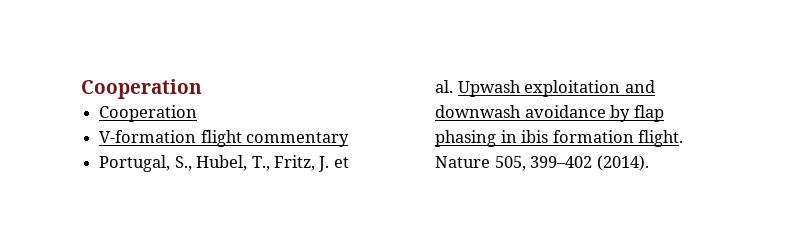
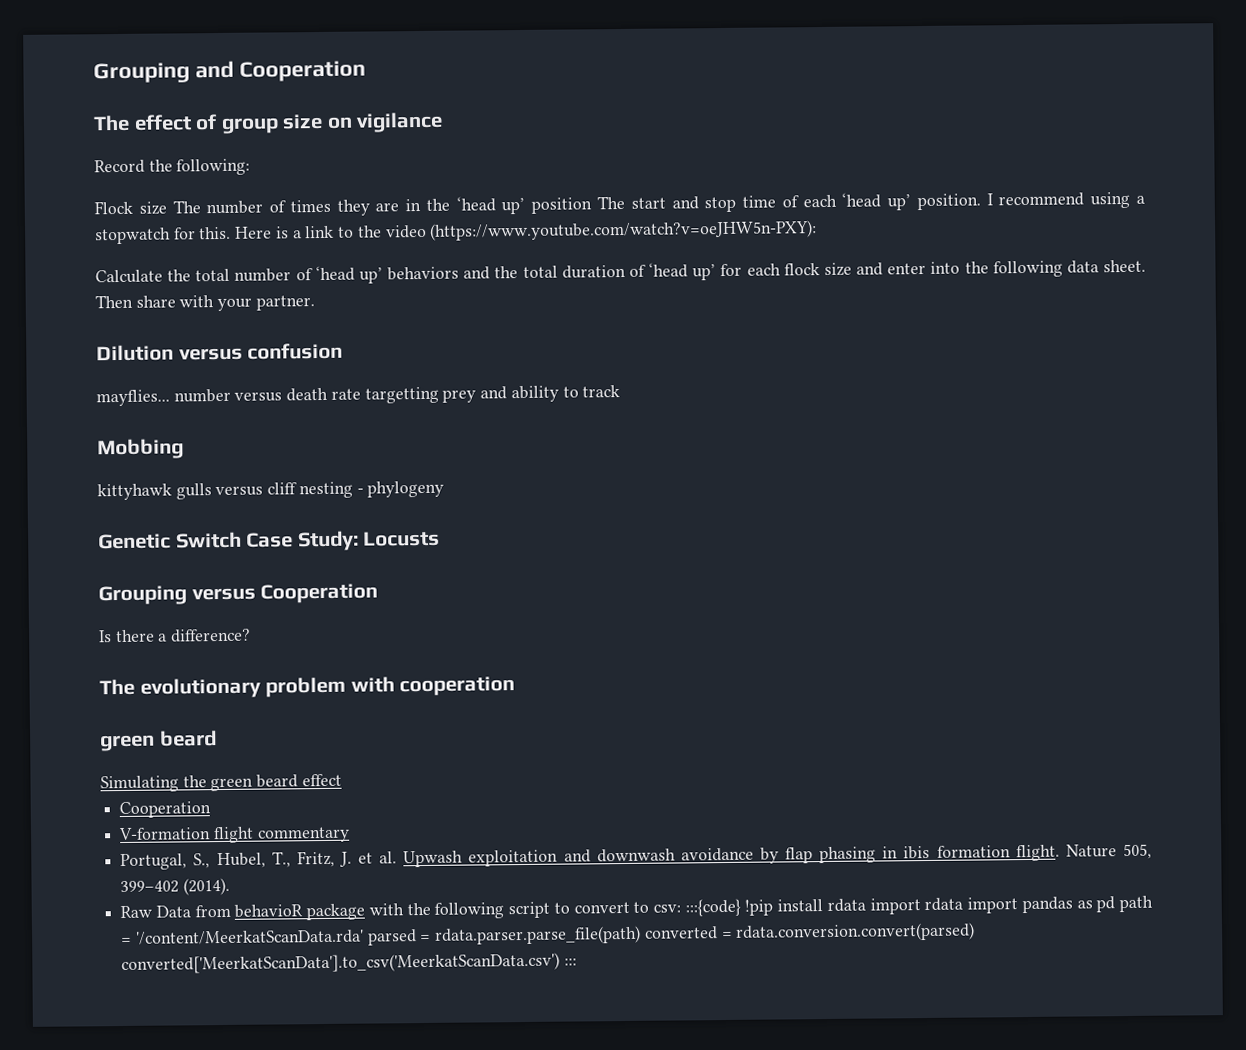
[81,79,202,99] Cooperation -> [93,60,366,84] [93,111,444,134] [94,158,251,176] [94,191,1145,216] [95,220,818,245] [95,259,1146,284] [95,294,315,312] [96,342,344,362] [96,385,621,407] [97,438,184,460] [97,480,445,501] [98,530,441,552] [98,583,379,606] [99,628,252,643] [99,676,516,699] [100,730,217,752] [100,773,342,793] Grouping and Cooperation // The effect of group size on vigilance // Record the following: // Flock size The number of times they are in the ‘head up’ position The start and stop time of each ‘head up’ position. I recommend using a stopwatch for this. Here is a link to the video (https://www.youtube.com/watch?v=oeJHW5n-PXY): // Calculate the total number of ‘head up’ behaviors and the total duration of ‘head up’ for each flock size and enter into the following data sheet. Then share with your partner. // Dilution versus confusion // mayflies... number versus death rate targetting prey and ability to track // Mobbing // kittyhawk gulls versus cliff nesting - phylogeny // Genetic Switch Case Study: Locusts // Grouping versus Cooperation // Is there a difference? // The evolutionary problem with cooperation // green beard // Simulating the green beard effect
(649, 163) none -> [120,895,1154,921] [121,922,976,946] [121,952,577,975] // Raw Data from behavioR package with the following script to convert to csv: :::{code} !pip install rdata import rdata import pandas as pd path = '/content/MeerkatScanData.rda' parsed = rdata.parser.parse_file(path) converted = rdata.conversion.convert(parsed) converted['MeerkatScanData'].to_csv('MeerkatScanData.csv') :::

